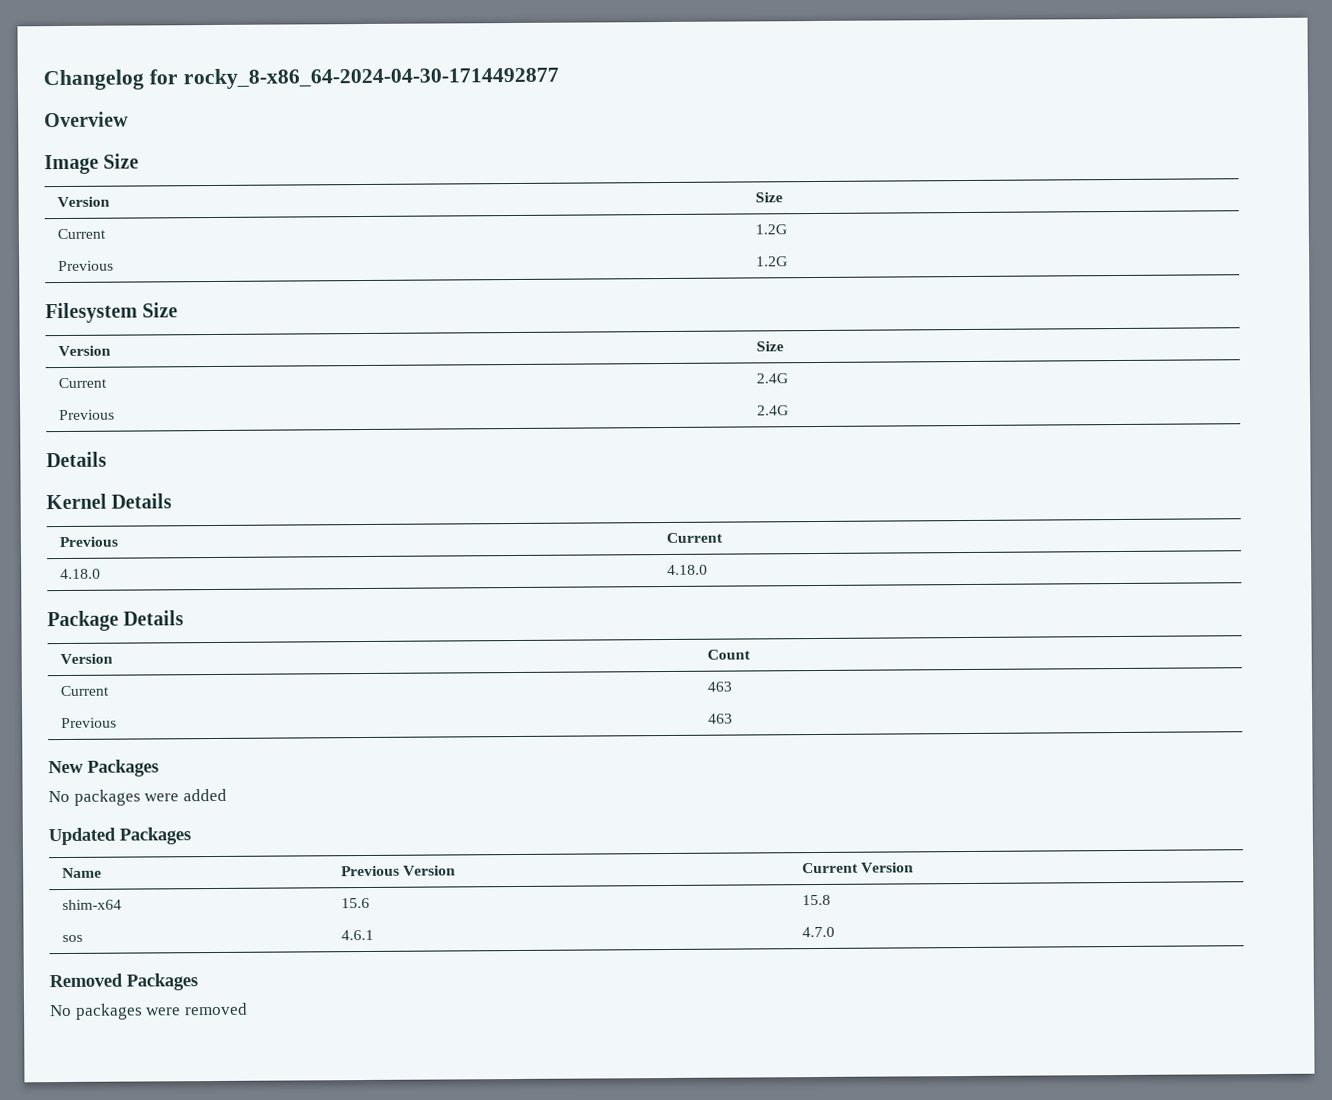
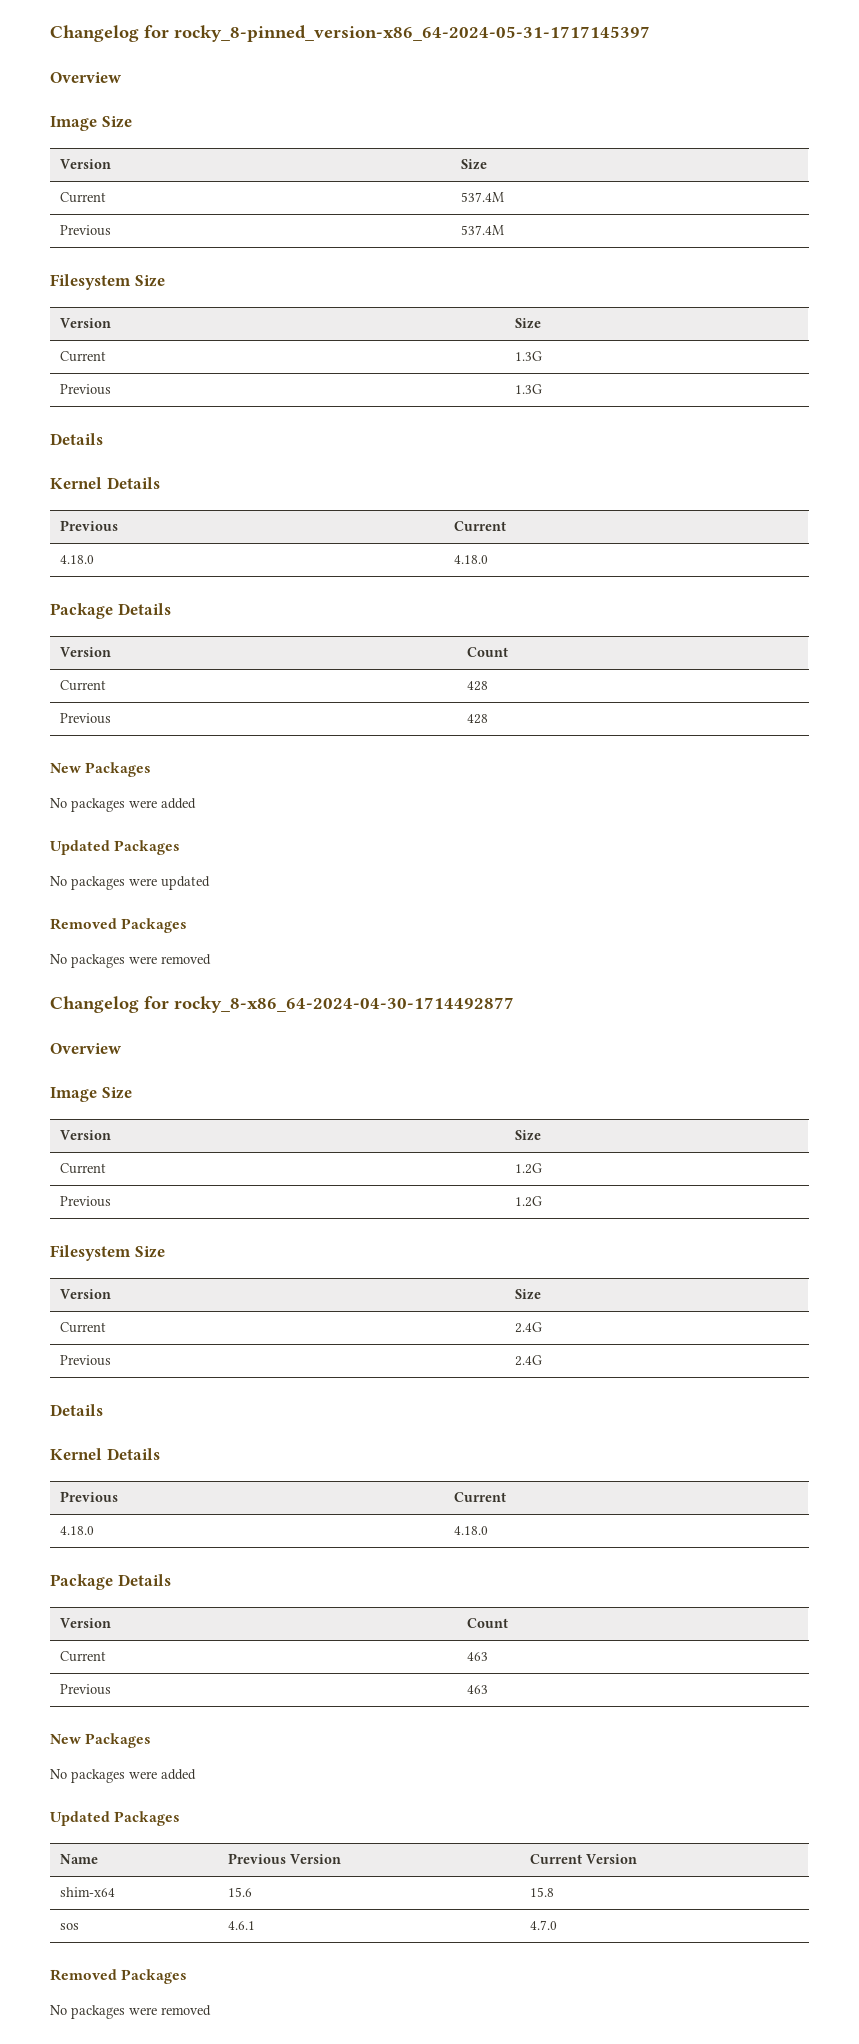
[43,69,178,91] Changelog for -> [50,25,650,42] [50,72,122,83] [50,116,132,131] [59,159,111,169] [460,159,487,170] [59,192,106,203] [460,192,504,202] [59,225,111,236] [460,225,504,235] [50,274,165,290] [59,318,111,328] [514,318,541,329] [59,351,106,362] [514,351,542,361] [59,384,111,395] [514,384,542,394] [50,433,103,445] [50,477,160,489] [59,520,118,531] [453,521,506,531] [59,555,94,564] [453,555,488,564] [50,603,171,619] [59,647,111,657] [466,647,508,657] [59,680,106,691] [466,681,488,691] [59,713,111,724] [466,714,488,724] [50,762,152,777] [50,798,196,812] [50,840,181,855] [50,876,210,890] [50,918,188,933] [50,954,211,968] [50,996,169,1013] Changelog for rocky_8-pinned_version-x86_64-2024-05-31-1717145397 // Overview // Image Size // Version | Size // Current | 537.4M // Previous | 537.4M // Filesystem Size // Version | Size // Current | 1.3G // Previous | 1.3G // Details // Kernel Details // Previous | Current // 4.18.0 | 4.18.0 // Package Details // Version | Count // Current | 428 // Previous | 428 // New Packages // No packages were added // Updated Packages // No packages were updated // Removed Packages // No packages were removed // Changelog for

